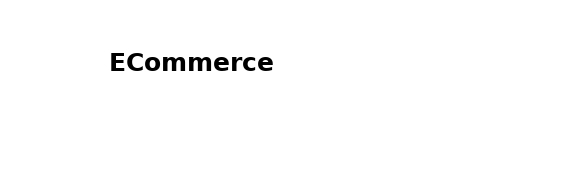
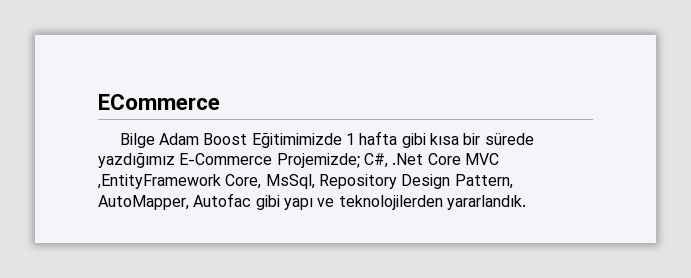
(274, 62) none -> [119,131,534,148] [98,152,499,168] [97,174,513,189] [98,193,526,210] // Bilge Adam Boost Eğitimimizde 1 hafta gibi kısa bir sürede yazdığımız E-Commerce Projemizde; C#, .Net Core MVC ,EntityFramework Core, MsSql, Repository Design Pattern, AutoMapper, Autofac gibi yapı ve teknolojilerden yararlandık.

